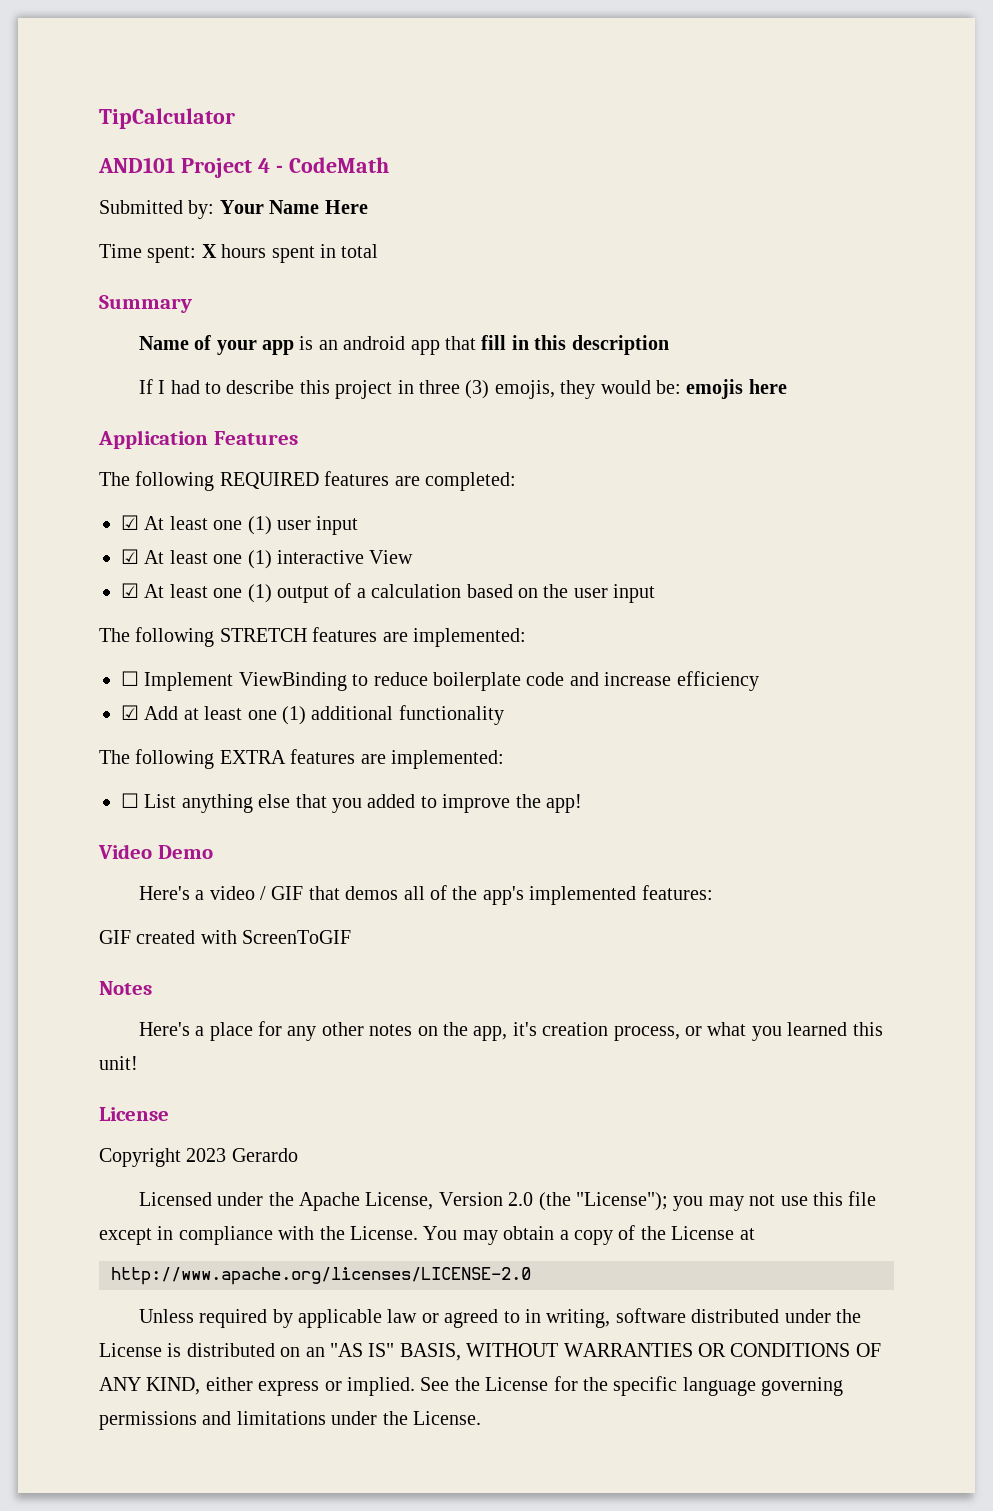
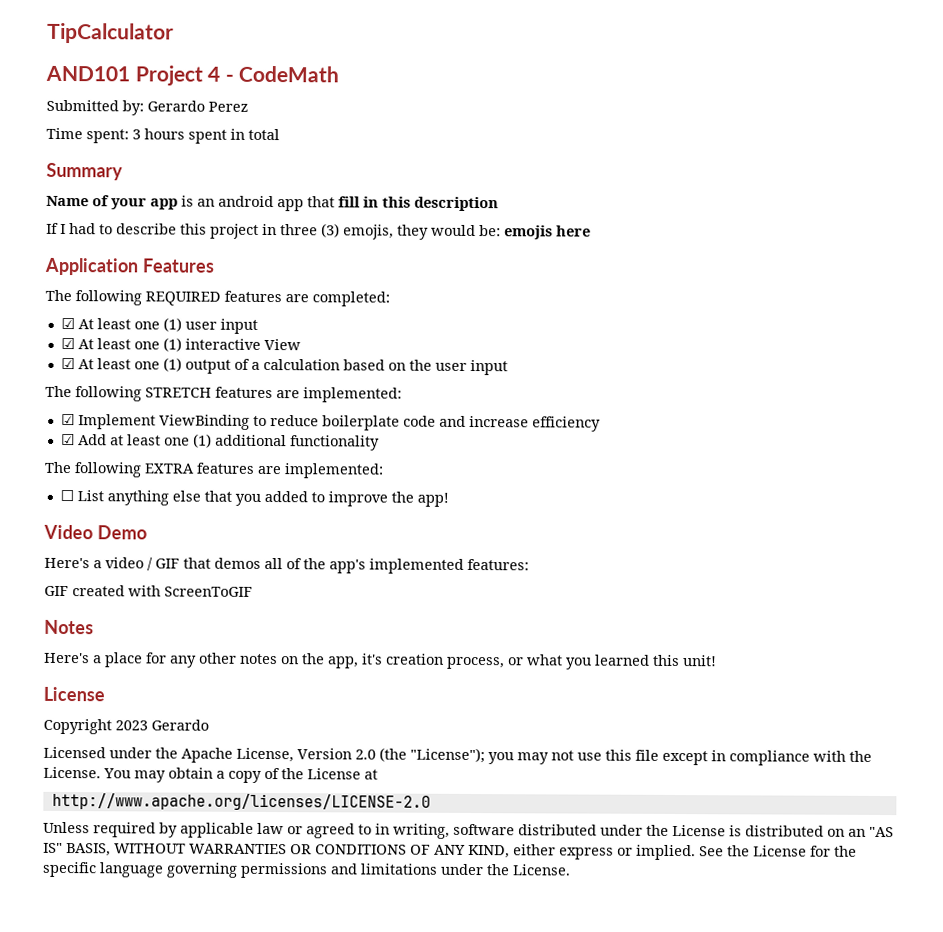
[219,200,368,214] Your Name Here -> [147,100,248,112] Gerardo Perez
[201,244,217,258] X -> [132,129,141,140] 3
[121,671,139,686] ☐ -> [60,413,75,426] ☑

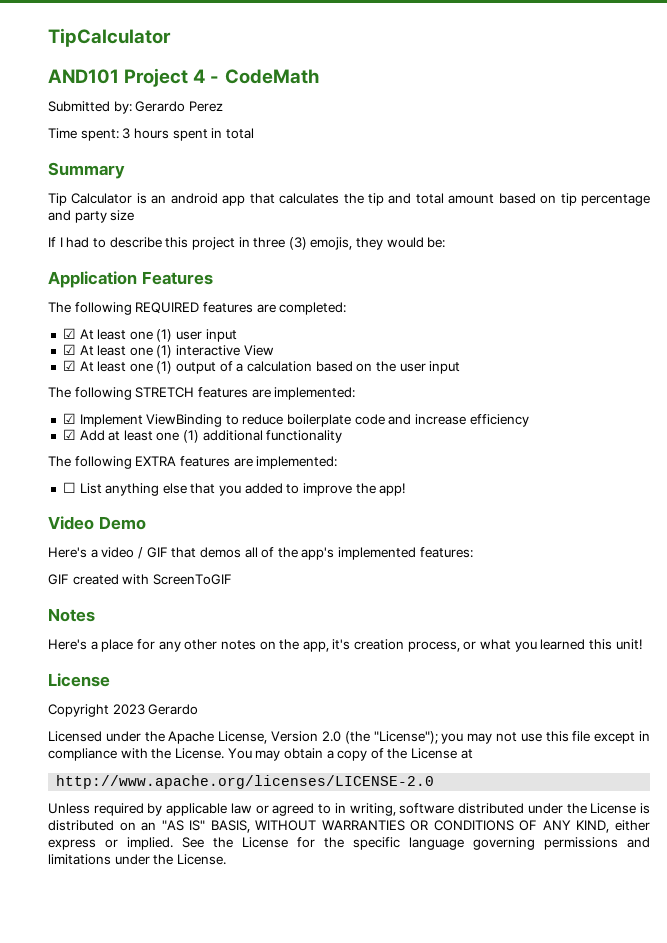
[46,195,178,210] Name of your app -> [48,193,133,206] Tip Calculator
[338,196,499,212] fill in this description -> [279,193,650,206] [48,210,135,223] calculates the tip and total amount based on tip percentage and party size
[504,225,591,240] emojis here -> (446, 242) none

